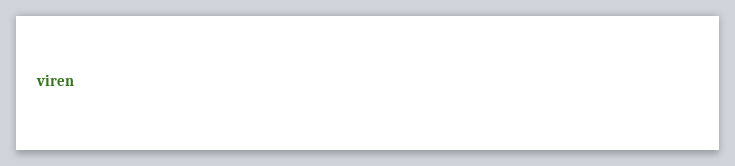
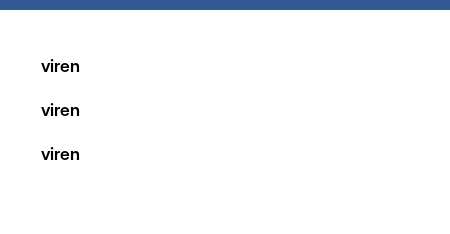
[36,74,74,86] viren -> [41,59,80,72] [41,103,80,116] [41,147,80,160] viren // viren // viren

